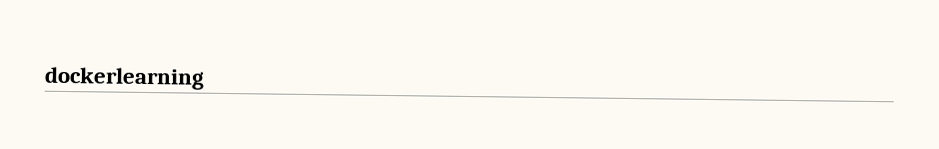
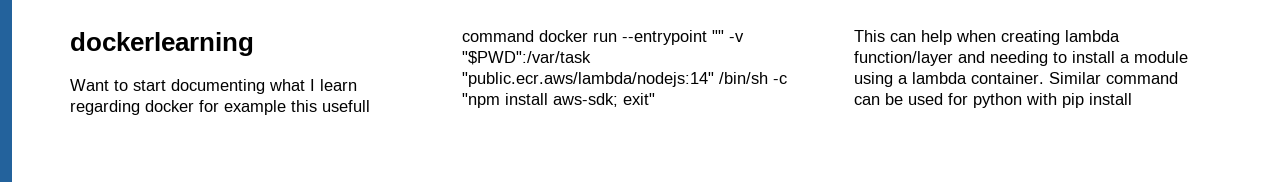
(205, 78) none -> [70,79,357,94] [70,100,370,115] [462,30,744,45] [462,51,591,65] [462,72,787,87] [462,93,655,108] [854,30,1120,45] [854,51,1188,66] [854,72,1178,87] [854,93,1132,108] // Want to start documenting what I learn regarding docker for example this usefull command docker run --entrypoint "" -v "$PWD":/var/task "public.ecr.aws/lambda/nodejs:14" /bin/sh -c "npm install aws-sdk; exit" // This can help when creating lambda function/layer and needing to install a module using a lambda container. Similar command can be used for python with pip install

